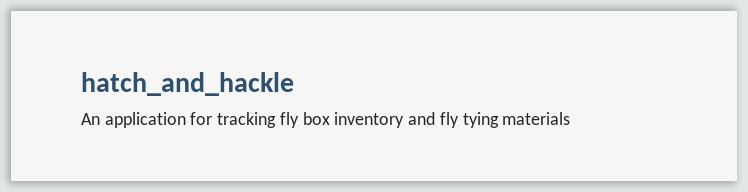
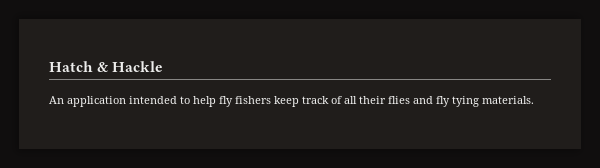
[81,72,294,96] hatch_and_hackle -> [49,61,164,72] Hatch & Hackle
[190,112,405,128] for tracking fly box inventory -> [129,96,410,107] intended to help fly fishers keep track of all their flies
[502,112,571,125] materials -> [482,96,534,104] materials.

